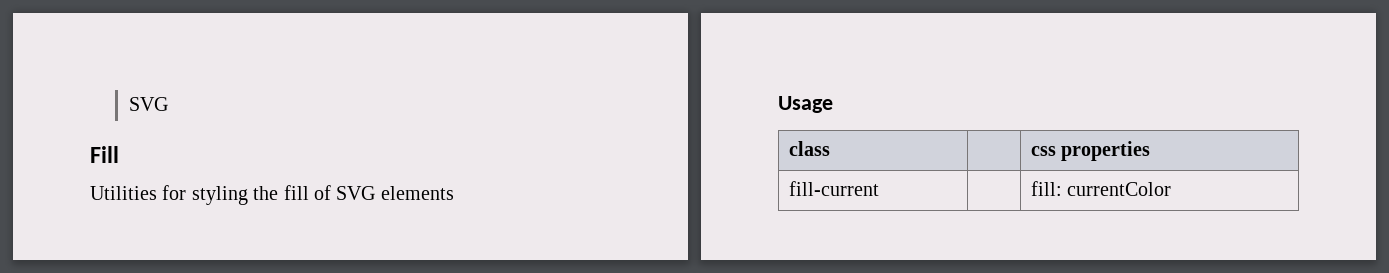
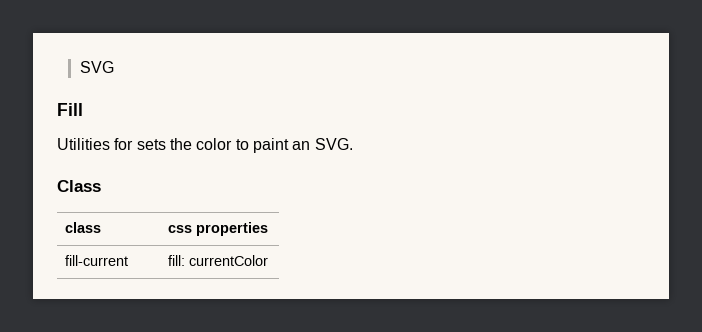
[191,185,454,205] [778,96,833,113] styling the fill of SVG elements // Usage -> [136,138,353,153] [57,180,101,192] sets the color to paint an SVG. // Class

